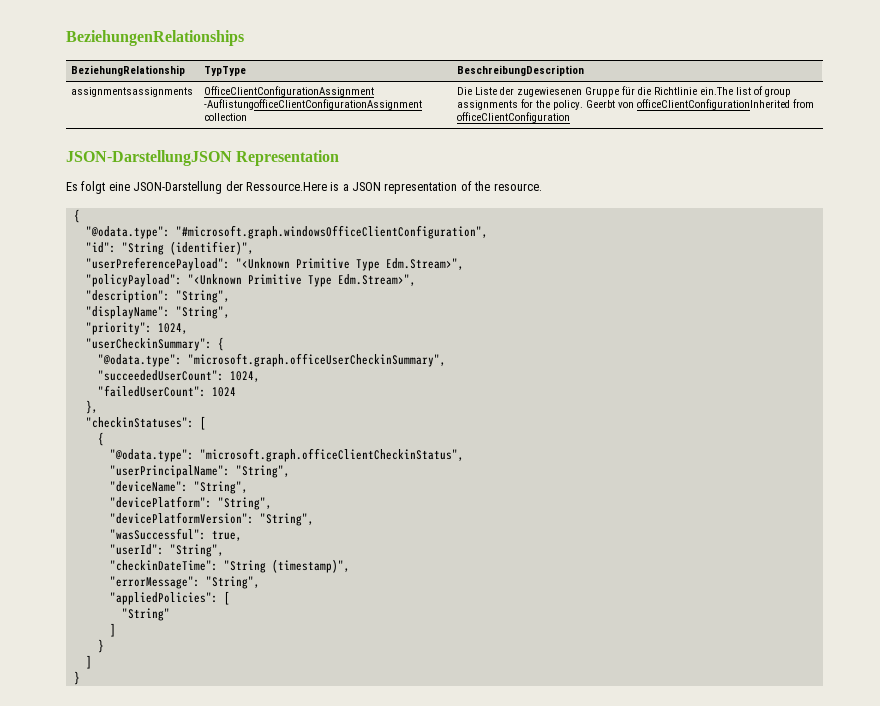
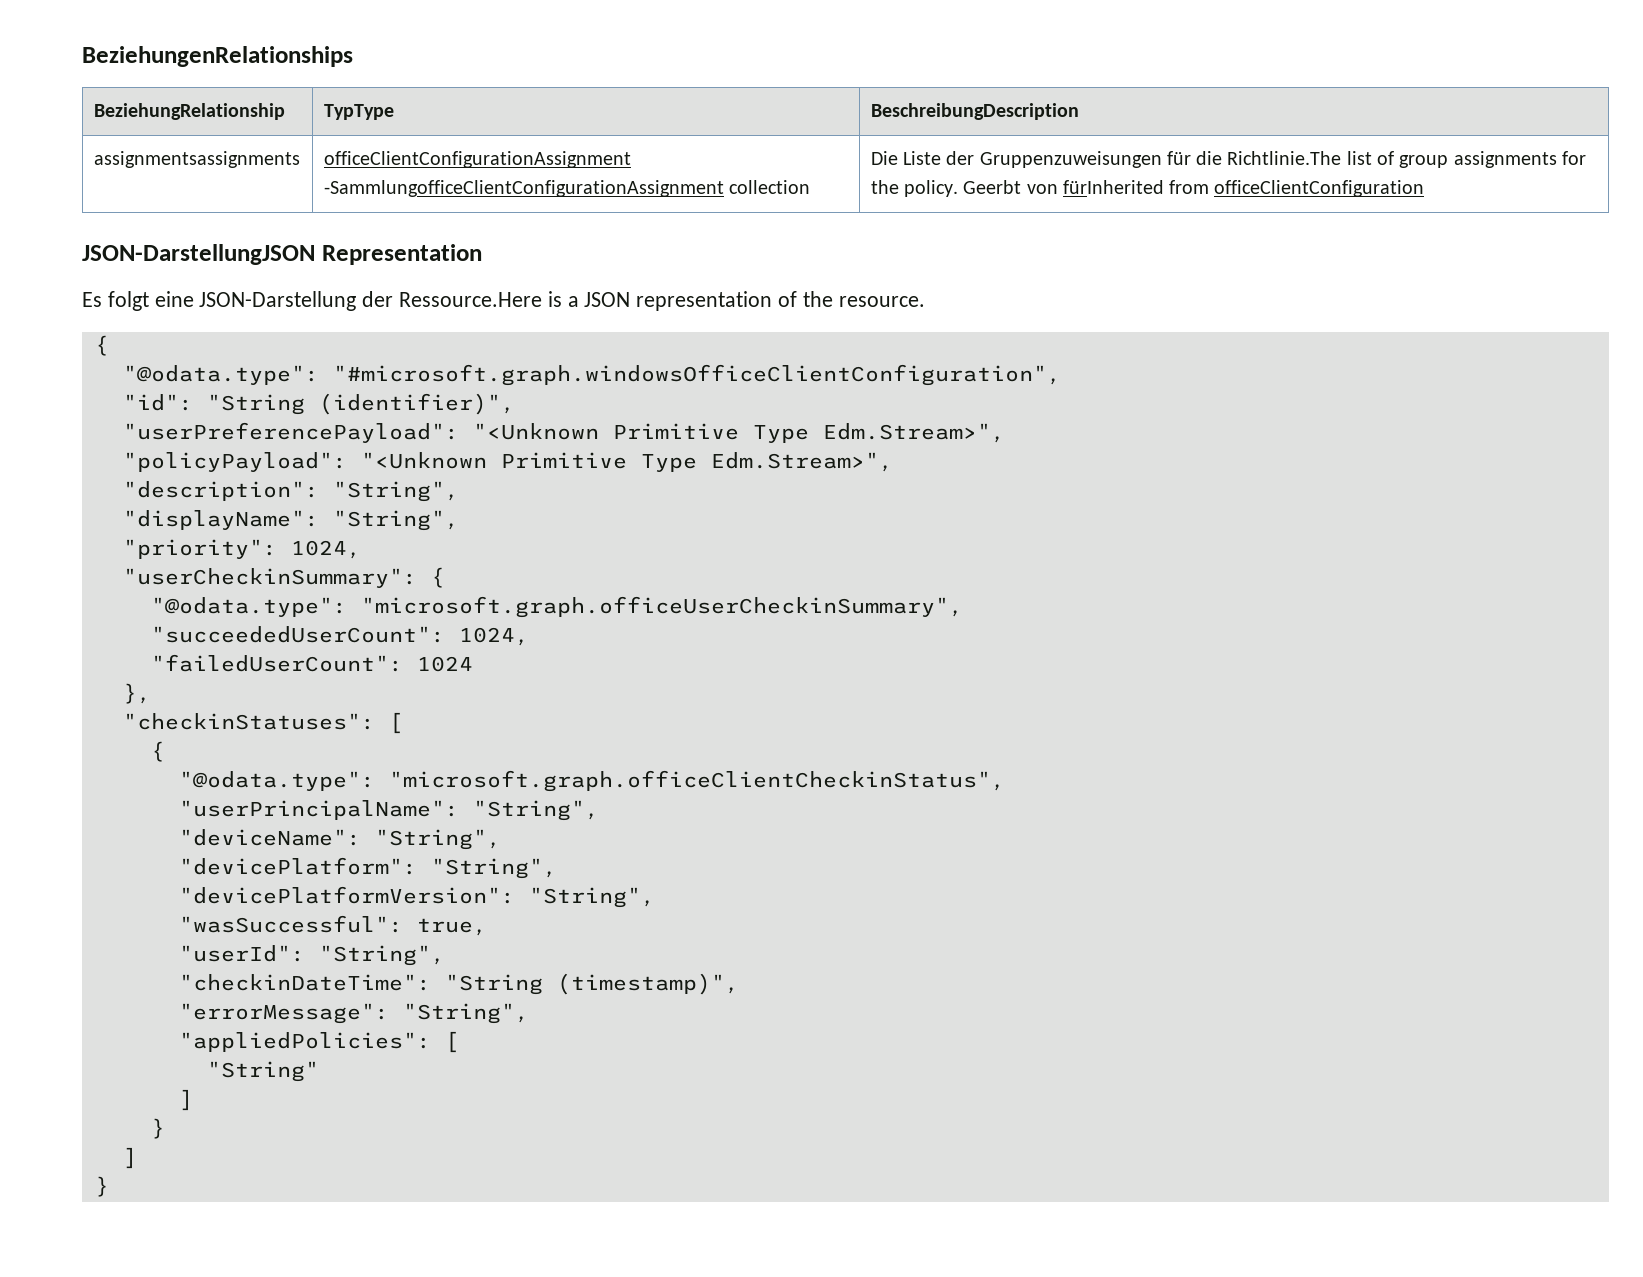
[204,86,375,97] [204,99,423,110] OfficeClientConfigurationAssignment -AuflistungofficeClientConfigurationAssignment -> [323,151,631,168] [323,180,724,197] officeClientConfigurationAssignment -SammlungofficeClientConfigurationAssignment
[517,86,734,97] zugewiesenen Gruppe für die Richtlinie ein.The -> [979,151,1342,168] Gruppenzuweisungen für die Richtlinie.The
[637,99,791,110] officeClientConfigurationInherited -> [1062,180,1164,194] fürInherited

